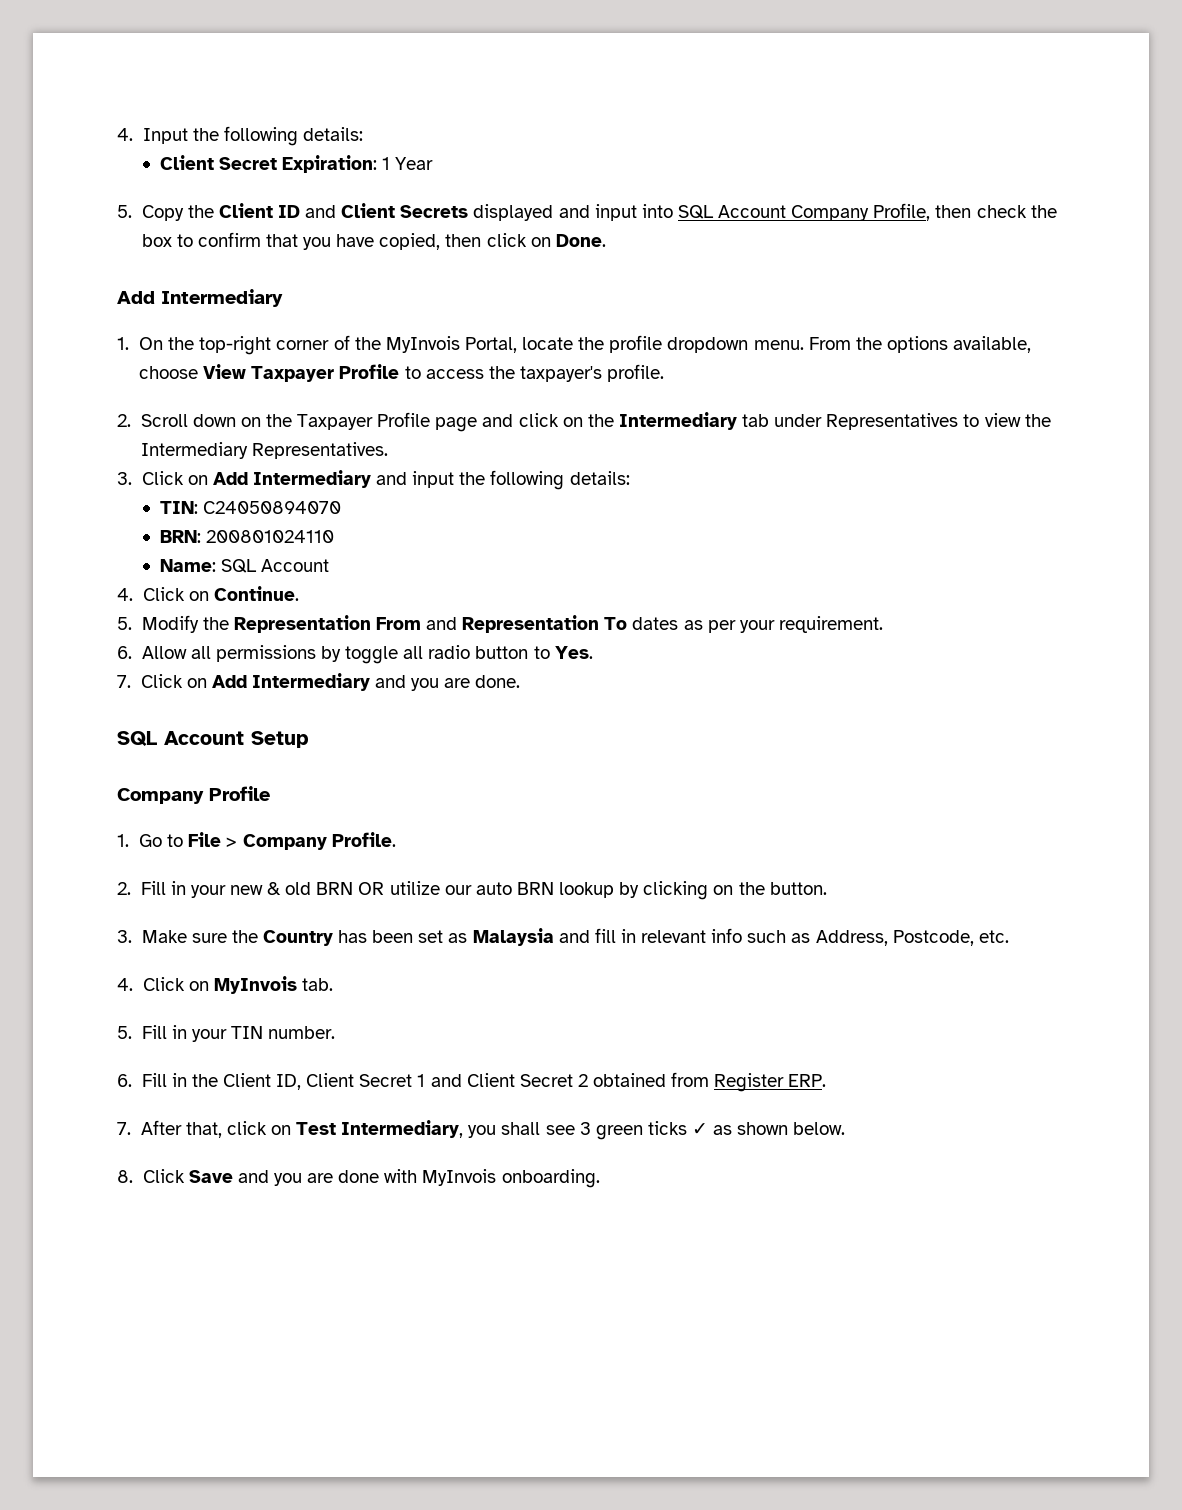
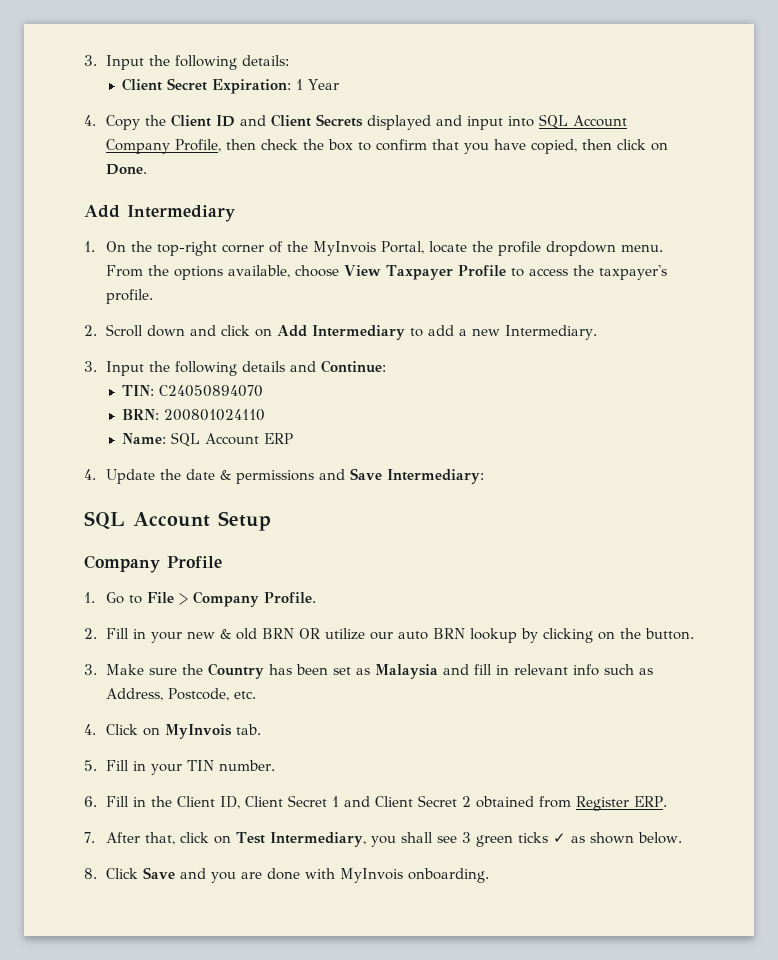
[117,128,133,141] 4. -> [84,55,97,66] 3.
[117,205,132,218] 5. -> [84,115,96,126] 4.
[240,412,1051,432] [140,442,388,459] [117,470,630,490] on the Taxpayer Profile page and click on the Intermediary tab under Representatives to view the Intermediary Representatives. // 3. Click on Add Intermediary and input the following details: -> [189,325,597,340] [84,360,386,376] and click on Add Intermediary to add a new Intermediary. // 3. Input the following details and Continue:
[117,586,299,601] [117,615,883,633] [117,645,593,664] [117,673,521,691] // 4. Click on Continue. // 5. Modify the Representation From and Representation To dates as per your requirement. // 6. Allow all permissions by toggle all radio button to Yes. // 7. Click on Add Intermediary and you are done. -> [264,433,294,444] [84,468,484,484] ERP // 4. Update the date & permissions and Save Intermediary:

